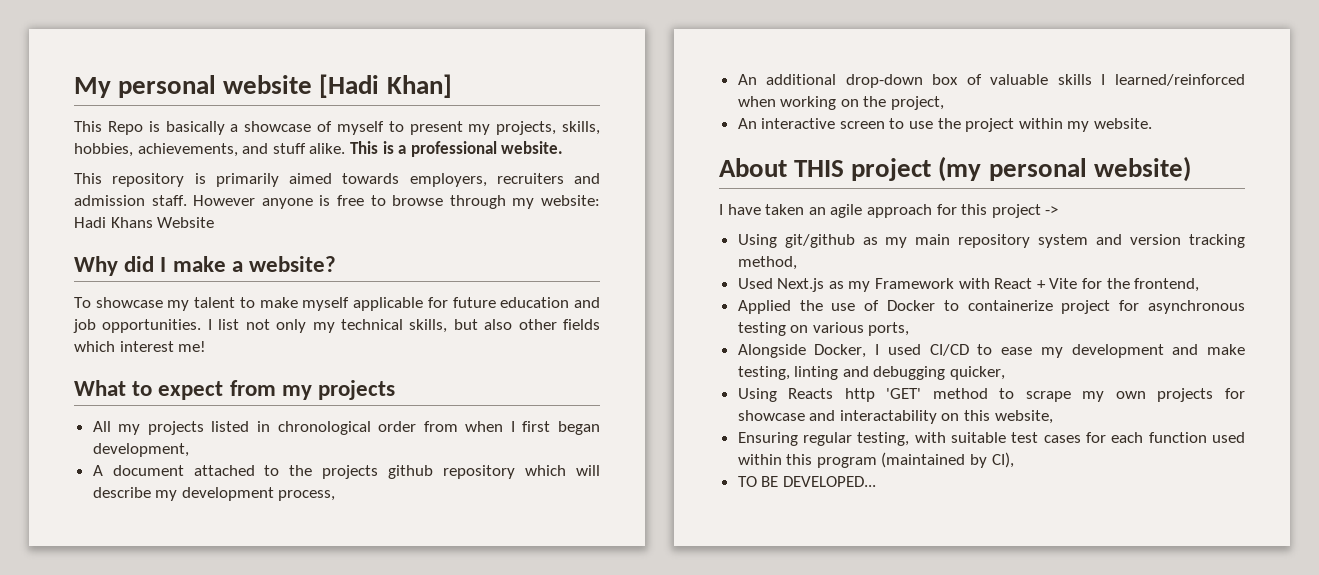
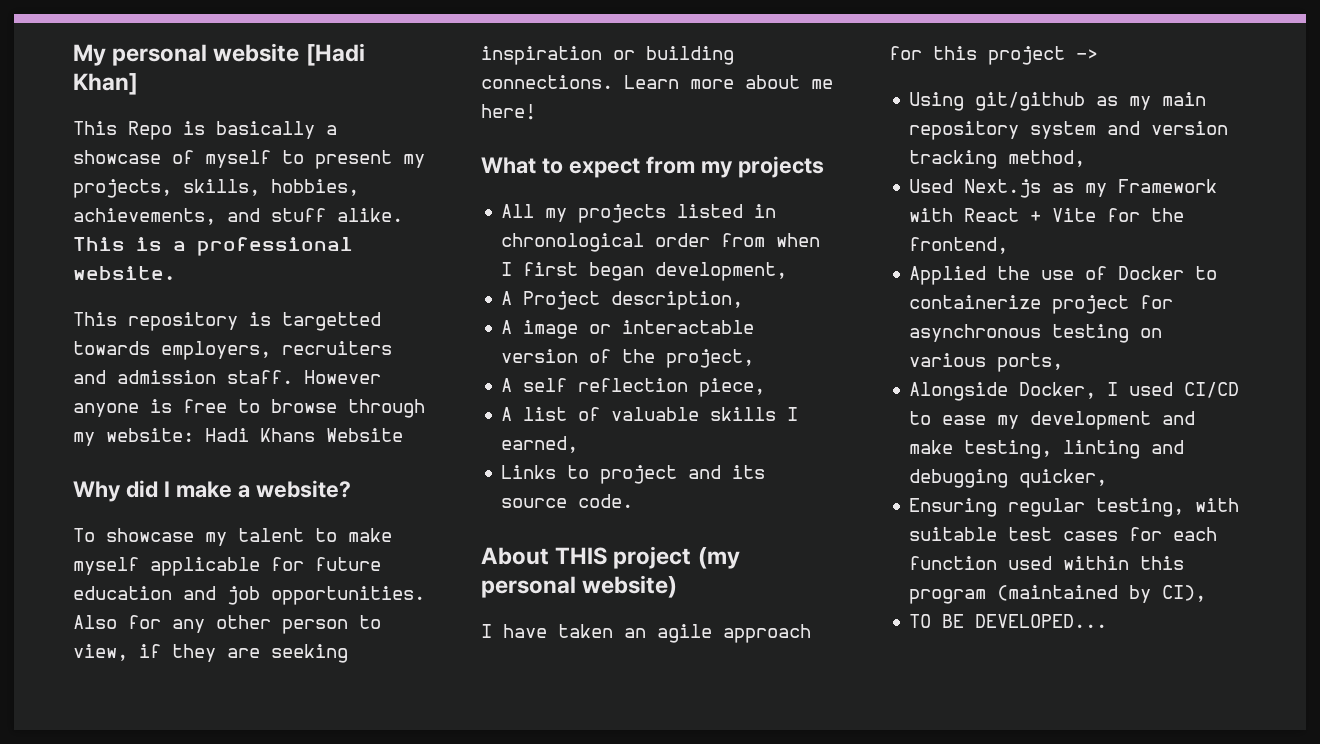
[215,173,332,187] primarily aimed -> [282,312,381,331] targetted
[207,319,600,333] [74,341,207,352] I list not only my technical skills, but also other fields which interest me! -> [73,615,381,634] [73,644,348,663] [481,46,734,65] [481,75,833,89] [481,104,536,120] Also for any other person to view, if they are seeking inspiration or building connections. Learn more about me here!
[112,465,600,479] [92,487,336,501] [737,74,1245,88] [737,96,945,110] [737,118,1153,132] document attached to the projects github repository which will describe my development process, // An additional drop-down box of valuable skills I learned/reinforced when working on the project, // An interactive screen to use the project within my website. -> [523,291,744,310] [501,320,755,339] [501,349,755,368] [501,378,766,397] [501,407,799,421] [501,436,579,453] [501,465,766,484] [501,494,634,508] Project description, // A image or interactable version of the project, // A self reflection piece, // A list of valuable skills I earned, // Links to project and its source code.
[737,388,1245,402] [737,410,1053,424] // Using Reacts http 'GET' method to scrape my own projects for showcase and interactability on this website, -> (1108, 478) none

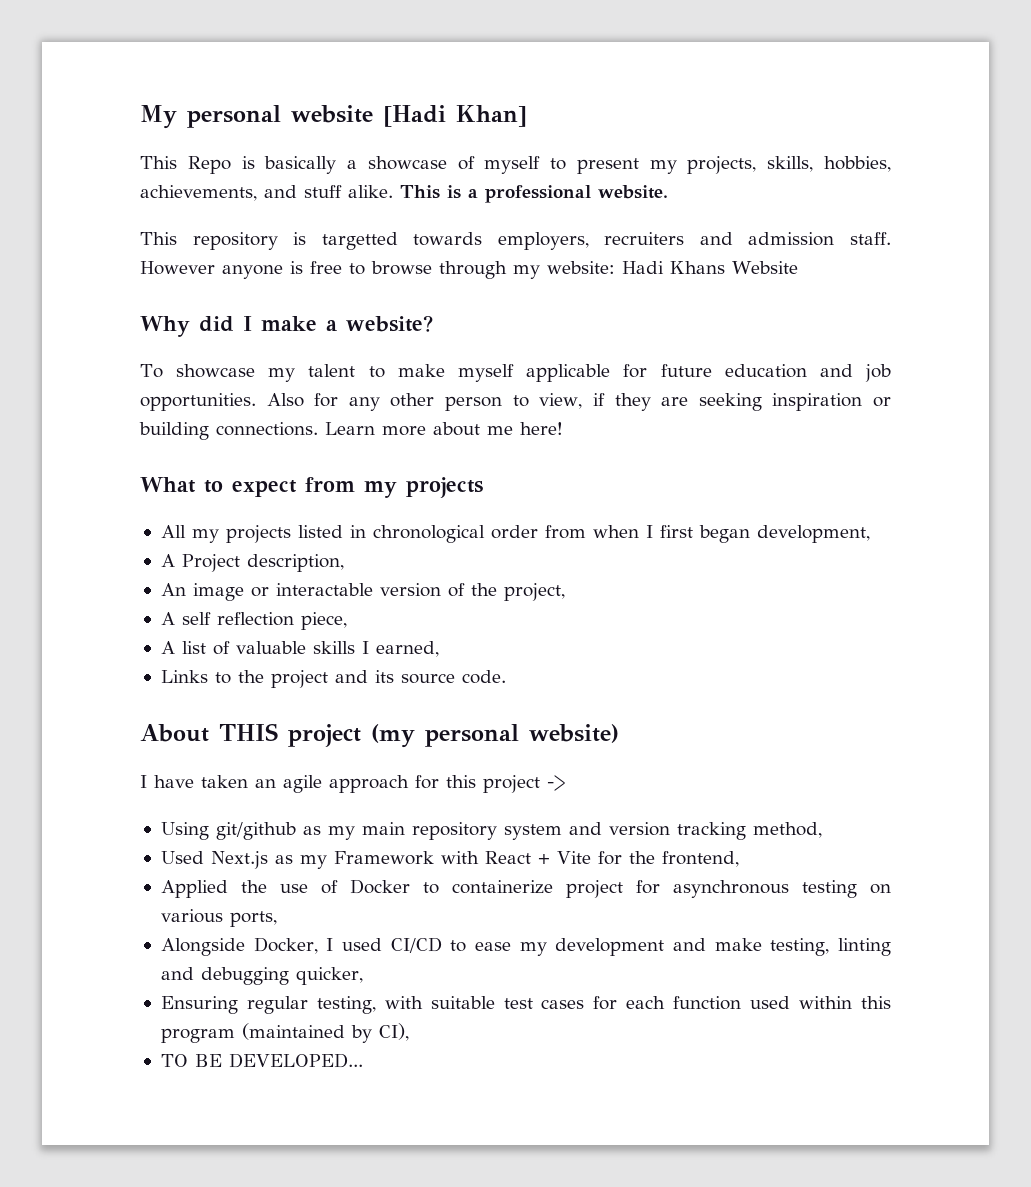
[501,320,513,334] A -> [160,583,186,596] An
(590, 472) none -> [237,670,264,683] the

